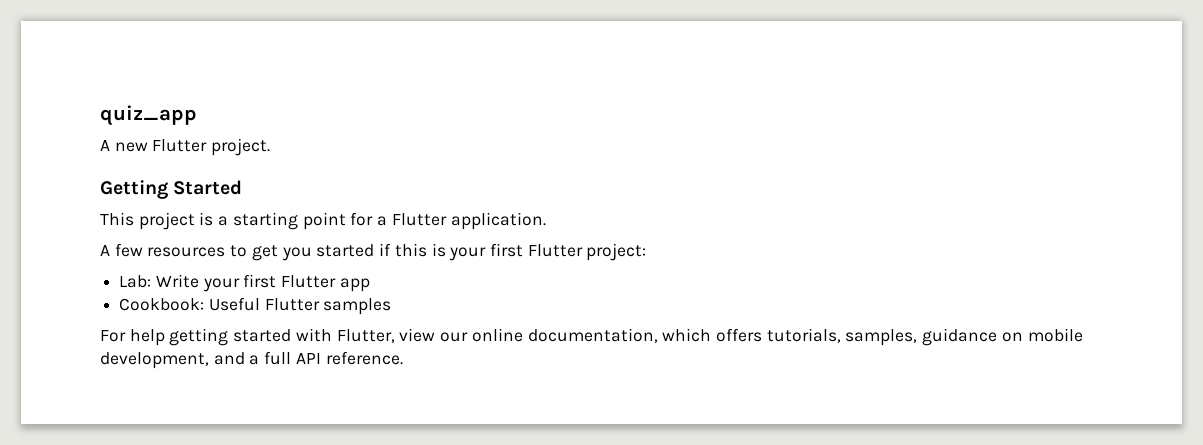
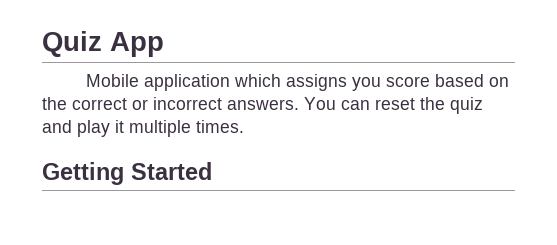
[100,105,197,126] [100,138,271,156] [100,180,243,199] [100,212,546,230] [100,243,647,261] [119,274,370,292] [119,297,392,315] [100,328,1083,346] [100,351,403,369] quiz_app // A new Flutter project. // Getting Started // This project is a starting point for a Flutter application. // A few resources to get you started if this is your first Flutter project: // Lab: Write your first Flutter app // Cookbook: Useful Flutter samples // For help getting started with Flutter, view our online documentation, which offers tutorials, samples, guidance on mobile development, and a full API reference. -> [42,31,164,57] [86,74,510,91] [42,97,483,114] [42,120,244,137] [42,162,212,185] Quiz App // Mobile application which assigns you score based on the correct or incorrect answers. You can reset the quiz and play it multiple times. // Getting Started

